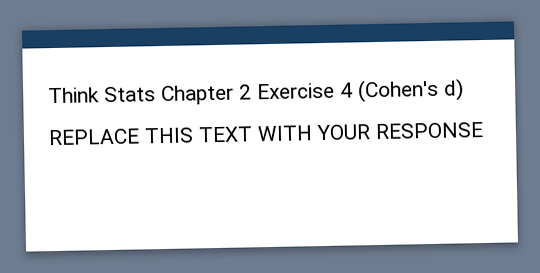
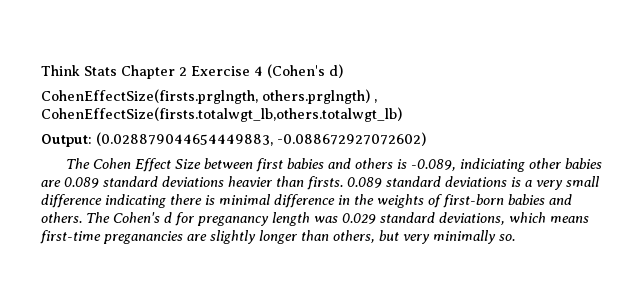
[48,122,484,146] REPLACE THIS TEXT WITH YOUR RESPONSE -> [41,89,377,104] [41,107,402,122] [41,132,426,147] [65,158,602,172] [41,176,600,190] [41,194,572,208] [41,212,589,226] [40,230,515,244] CohenEffectSize(firsts.prglngth, others.prglngth) , CohenEffectSize(firsts.totalwgt_lb,others.totalwgt_lb) // Output: (0.028879044654449883, -0.088672927072602) // The Cohen Effect Size between first babies and others is -0.089, indiciating other babies are 0.089 standard deviations heavier than firsts. 0.089 standard deviations is a very small difference indicating there is minimal difference in the weights of first-born babies and others. The Cohen's d for preganancy length was 0.029 standard deviations, which means first-time preganancies are slightly longer than others, but very minimally so.

